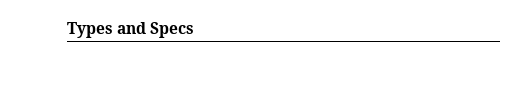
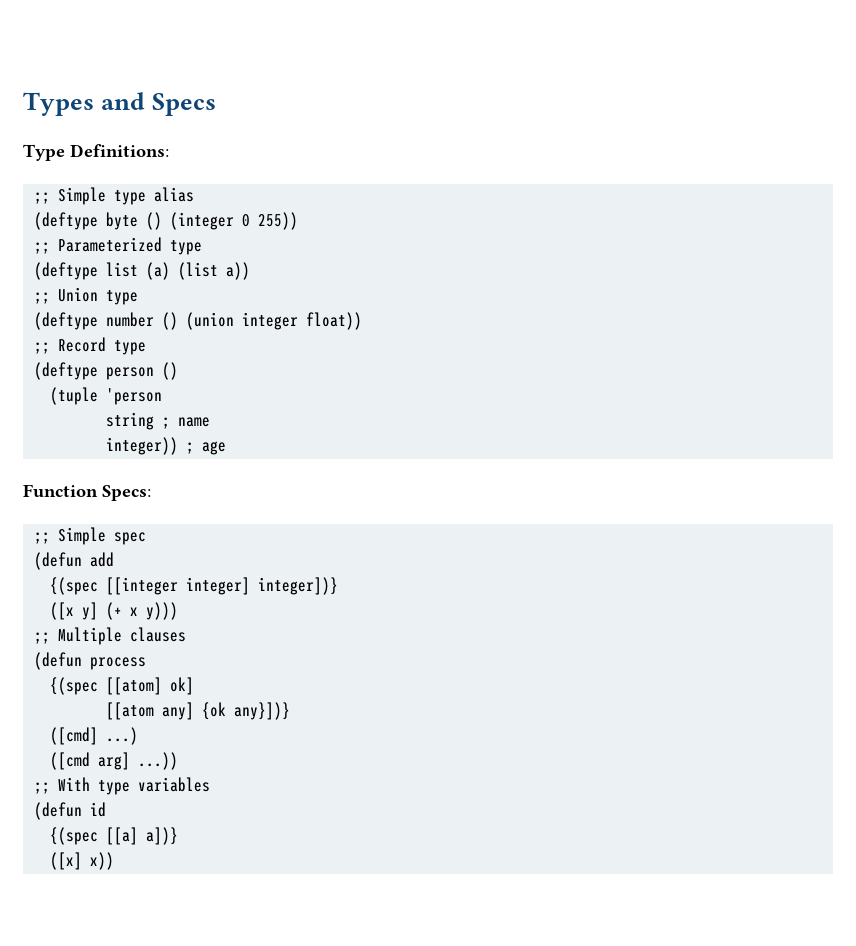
(195, 30) none -> [23,144,169,161] [34,187,195,205] [34,212,299,230] [34,237,203,255] [34,262,251,280] [34,287,139,305] [34,312,363,330] [34,337,147,355] [34,362,179,380] [50,387,163,405] [106,412,211,430] [106,437,227,455] [23,484,151,501] [34,527,147,545] [34,552,115,570] [50,577,339,595] [50,602,179,620] [34,627,187,645] [34,652,147,670] [50,677,195,695] [106,702,291,720] [50,727,139,745] [50,752,179,770] [34,777,211,795] [34,802,107,820] [50,827,179,845] [50,852,115,870] // Type Definitions: // ;; Simple type alias // (deftype byte () (integer 0 255)) // ;; Parameterized type // (deftype list (a) (list a)) // ;; Union type // (deftype number () (union integer float)) // ;; Record type // (deftype person () // (tuple 'person // string ; name // integer)) ; age // Function Specs: // ;; Simple spec // (defun add // {(spec [[integer integer] integer])} // ([x y] (+ x y))) // ;; Multiple clauses // (defun process // {(spec [[atom] ok] // [[atom any] {ok any}])} // ([cmd] ...) // ([cmd arg] ...)) // ;; With type variables // (defun id // {(spec [[a] a])} // ([x] x))

